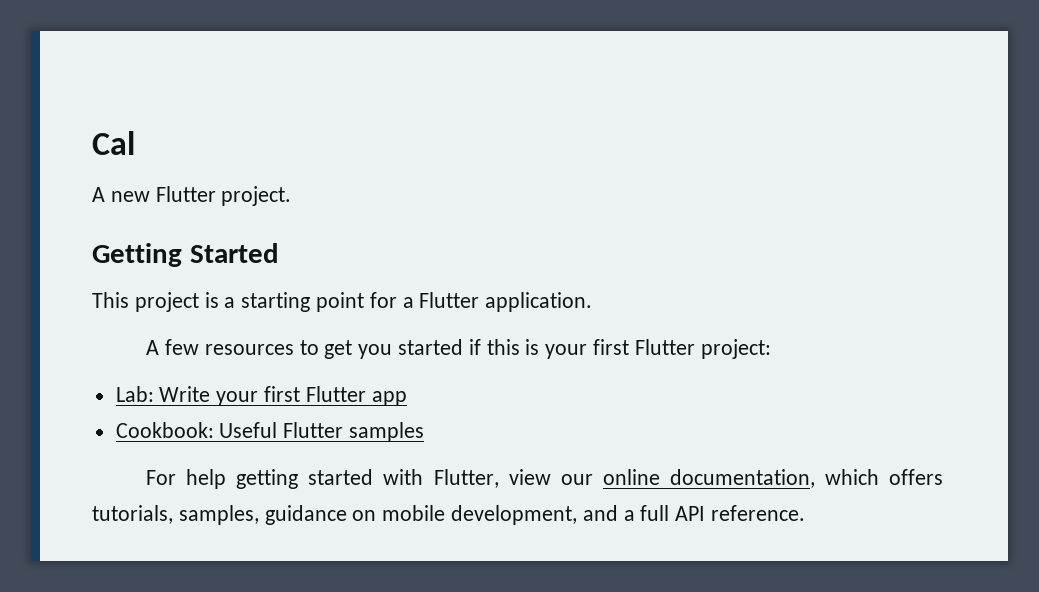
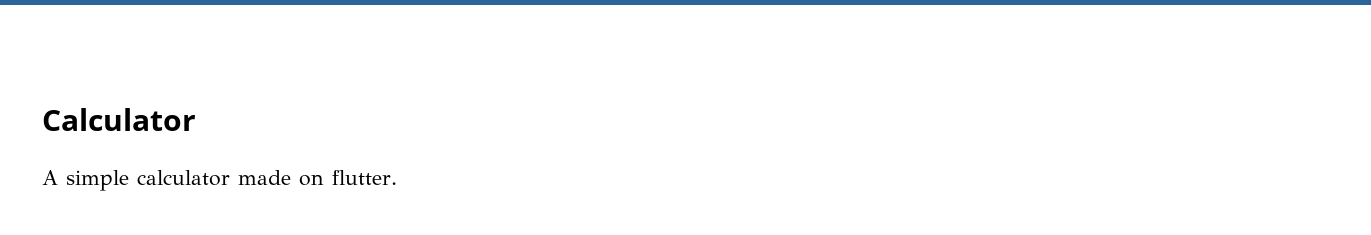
[92,131,135,155] [92,186,292,206] [92,243,279,267] [92,292,593,312] [146,339,771,359] [115,386,407,406] [115,422,425,442] [146,469,944,489] [92,505,806,525] Cal // A new Flutter project. // Getting Started // This project is a starting point for a Flutter application. // A few resources to get you started if this is your first Flutter project: // Lab: Write your first Flutter app // Cookbook: Useful Flutter samples // For help getting started with Flutter, view our online documentation, which offers tutorials, samples, guidance on mobile development, and a full API reference. -> [42,108,196,131] [42,170,397,191] Calculator // A simple calculator made on flutter.

